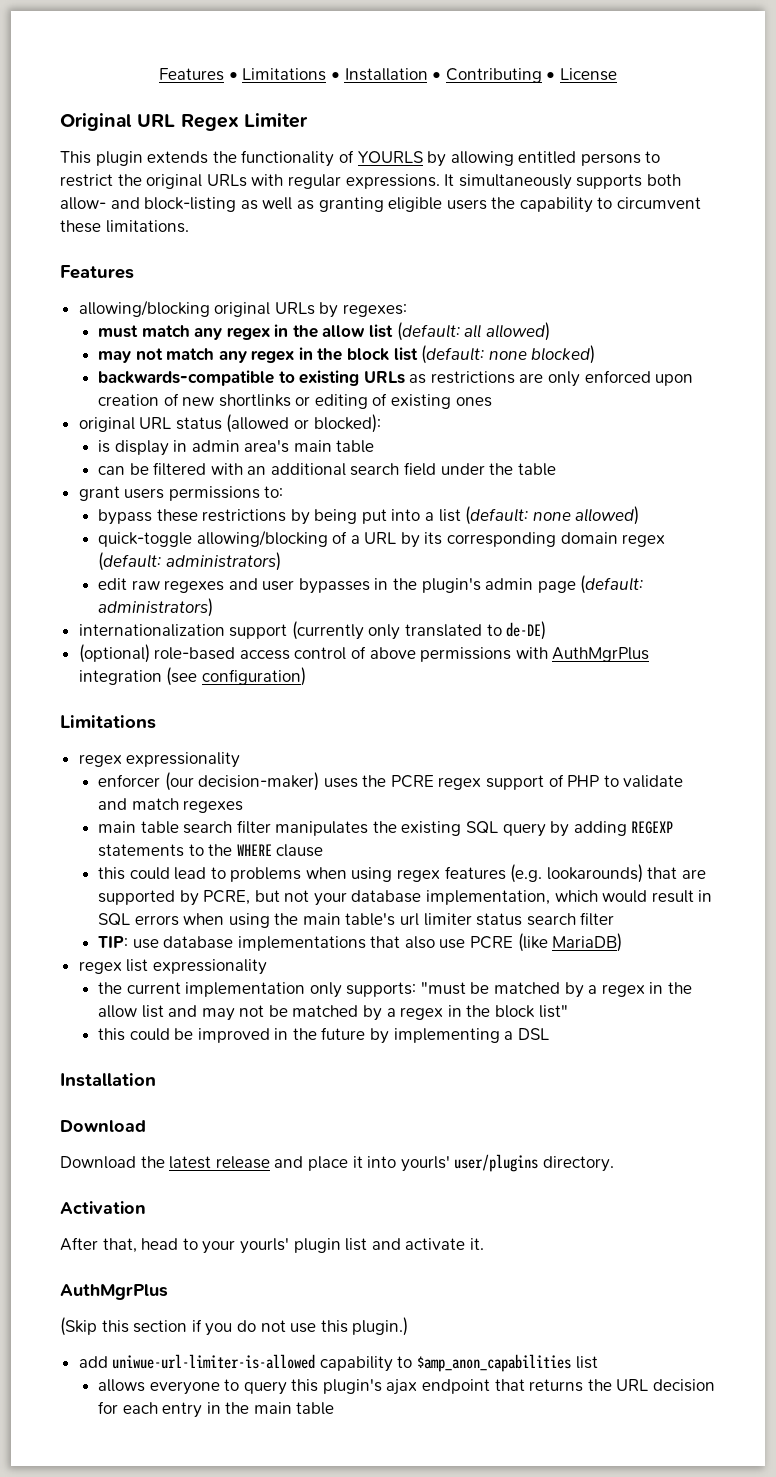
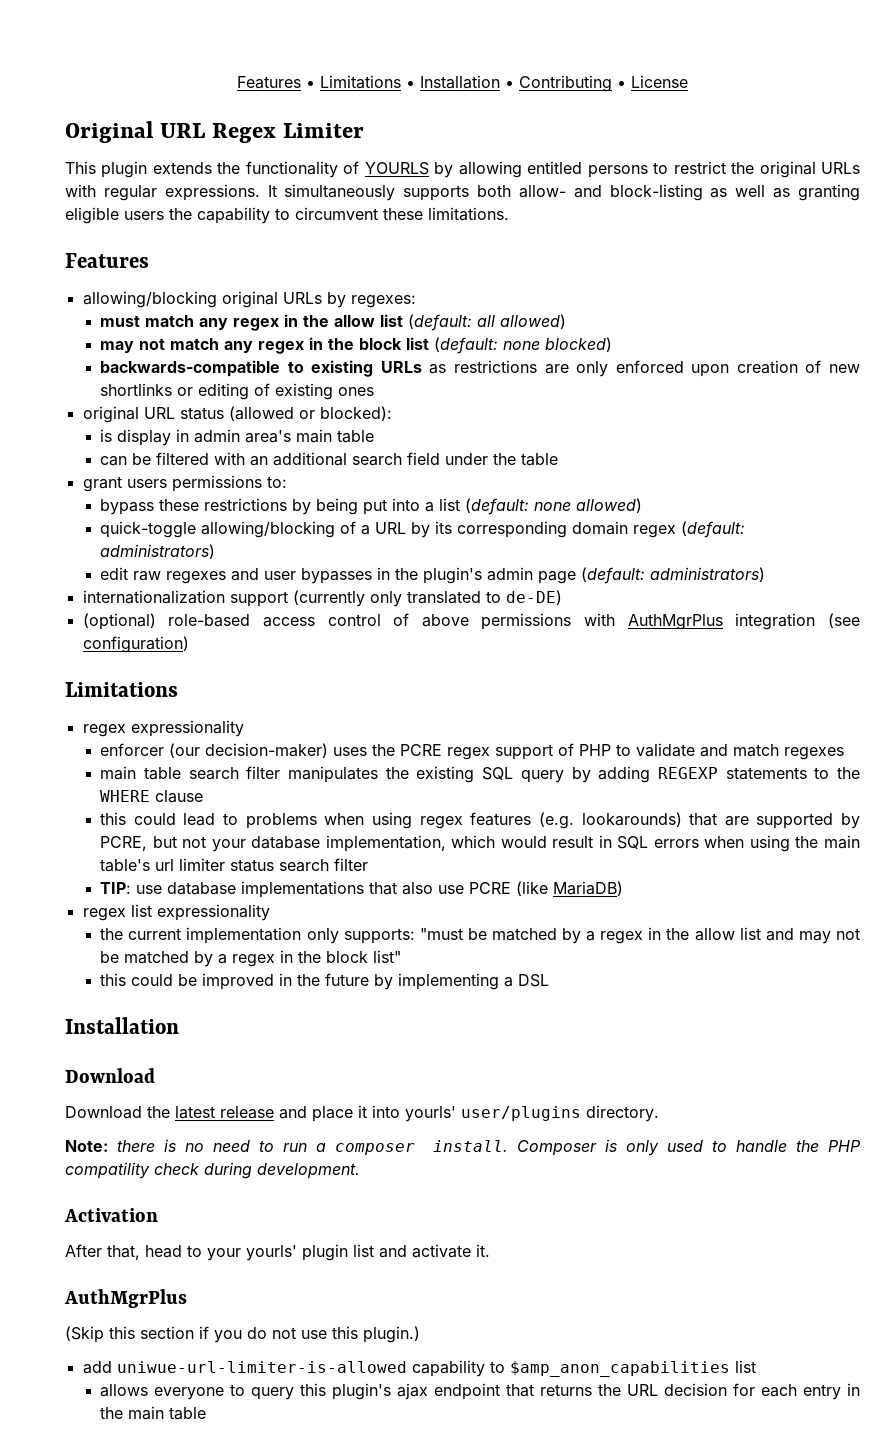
(614, 1164) none -> [65,1139,861,1156] [65,1162,360,1179] // Note: there is no need to run a composer install. Composer is only used to handle the PHP compatility check during development.

